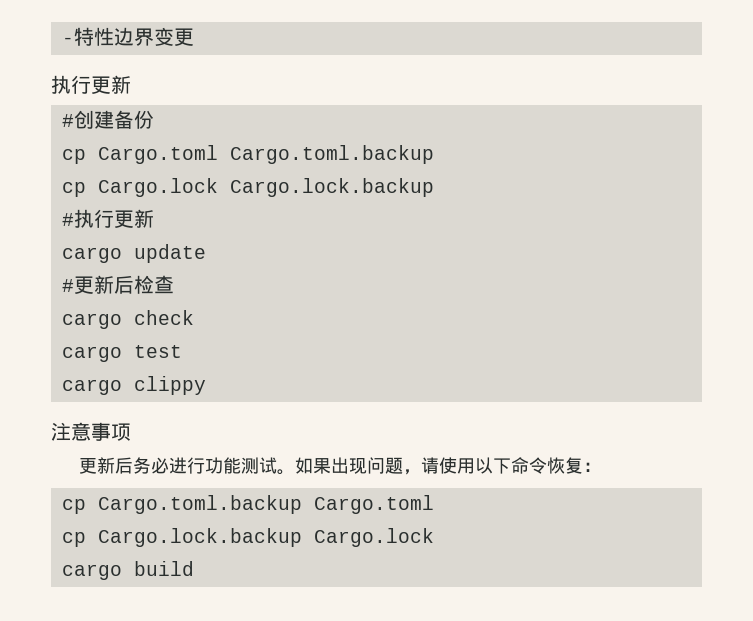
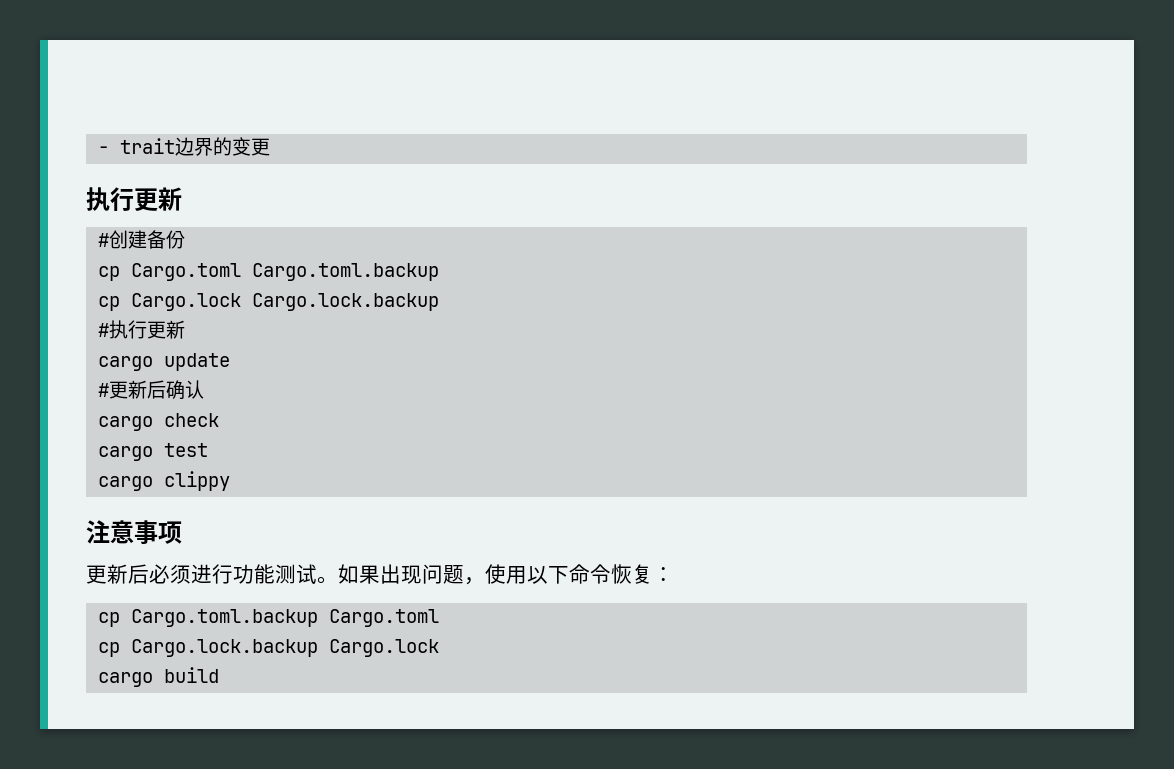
[73,27,154,46] 特性边界 -> [120,137,233,156] trait边界的
[133,275,174,294] 检查 -> [166,380,205,400] 确认
[133,457,170,474] 务必 -> [149,564,191,584] 必须
[421,457,440,474] 请 -> (485, 581) none

